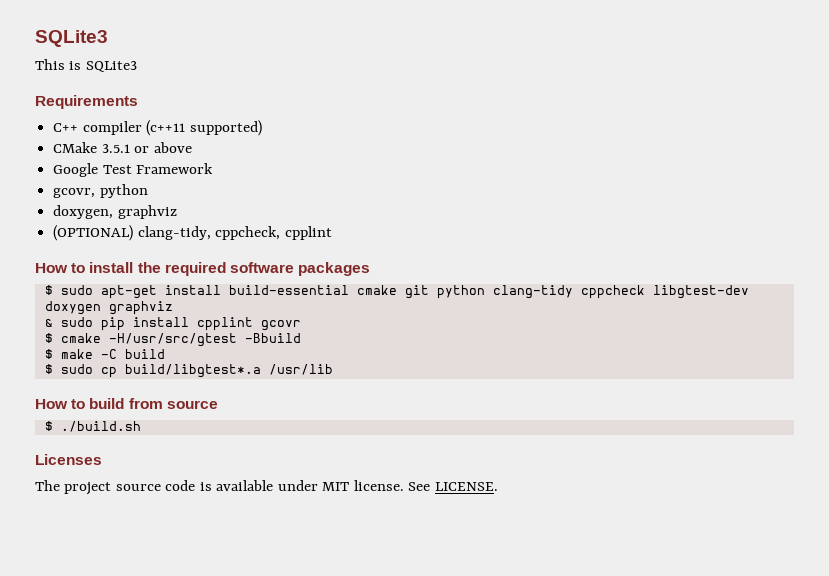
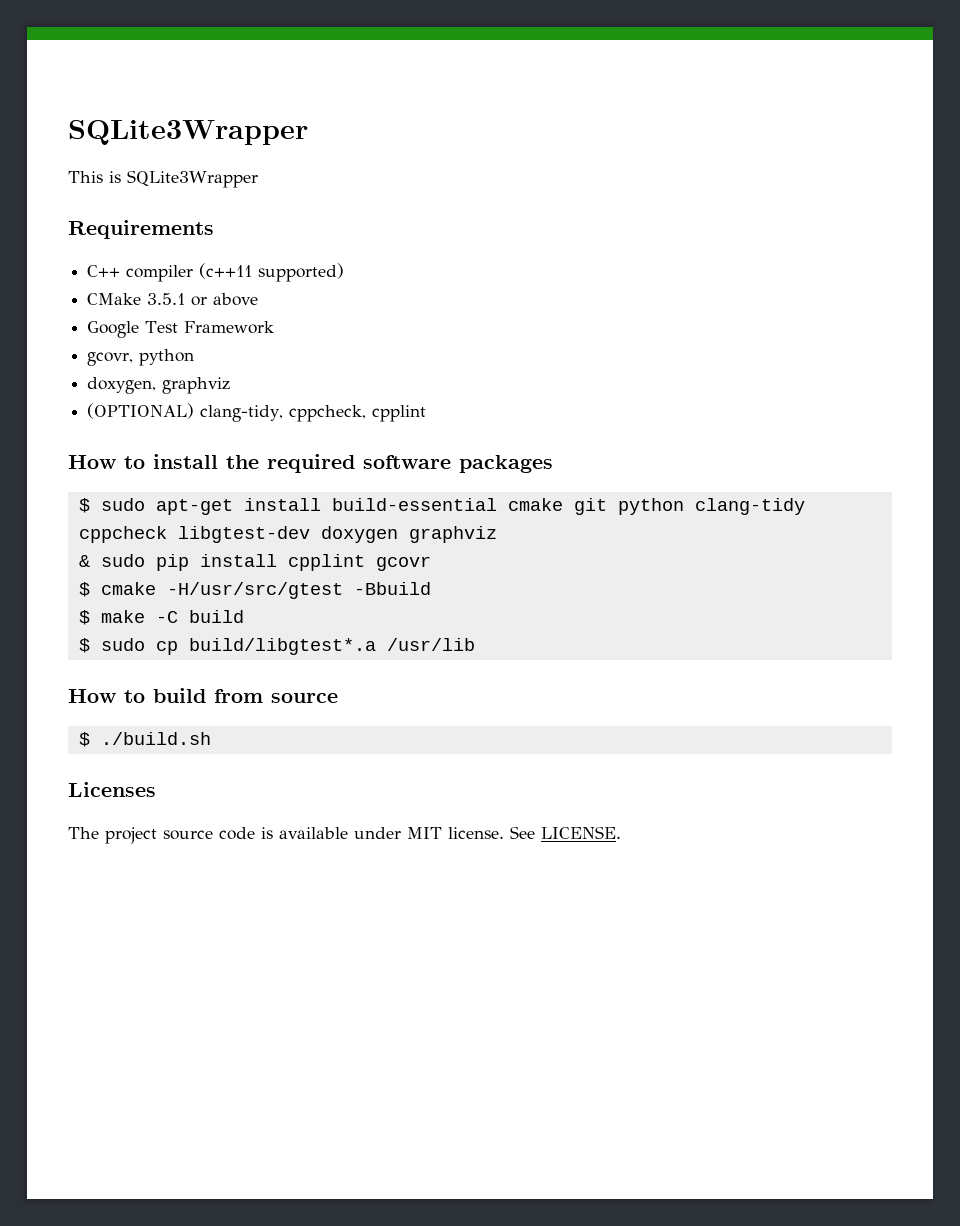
[35,30,108,47] SQLite3 -> [68,120,308,145] SQLite3Wrapper
[85,61,137,72] SQLite3 -> [127,170,258,188] SQLite3Wrapper

